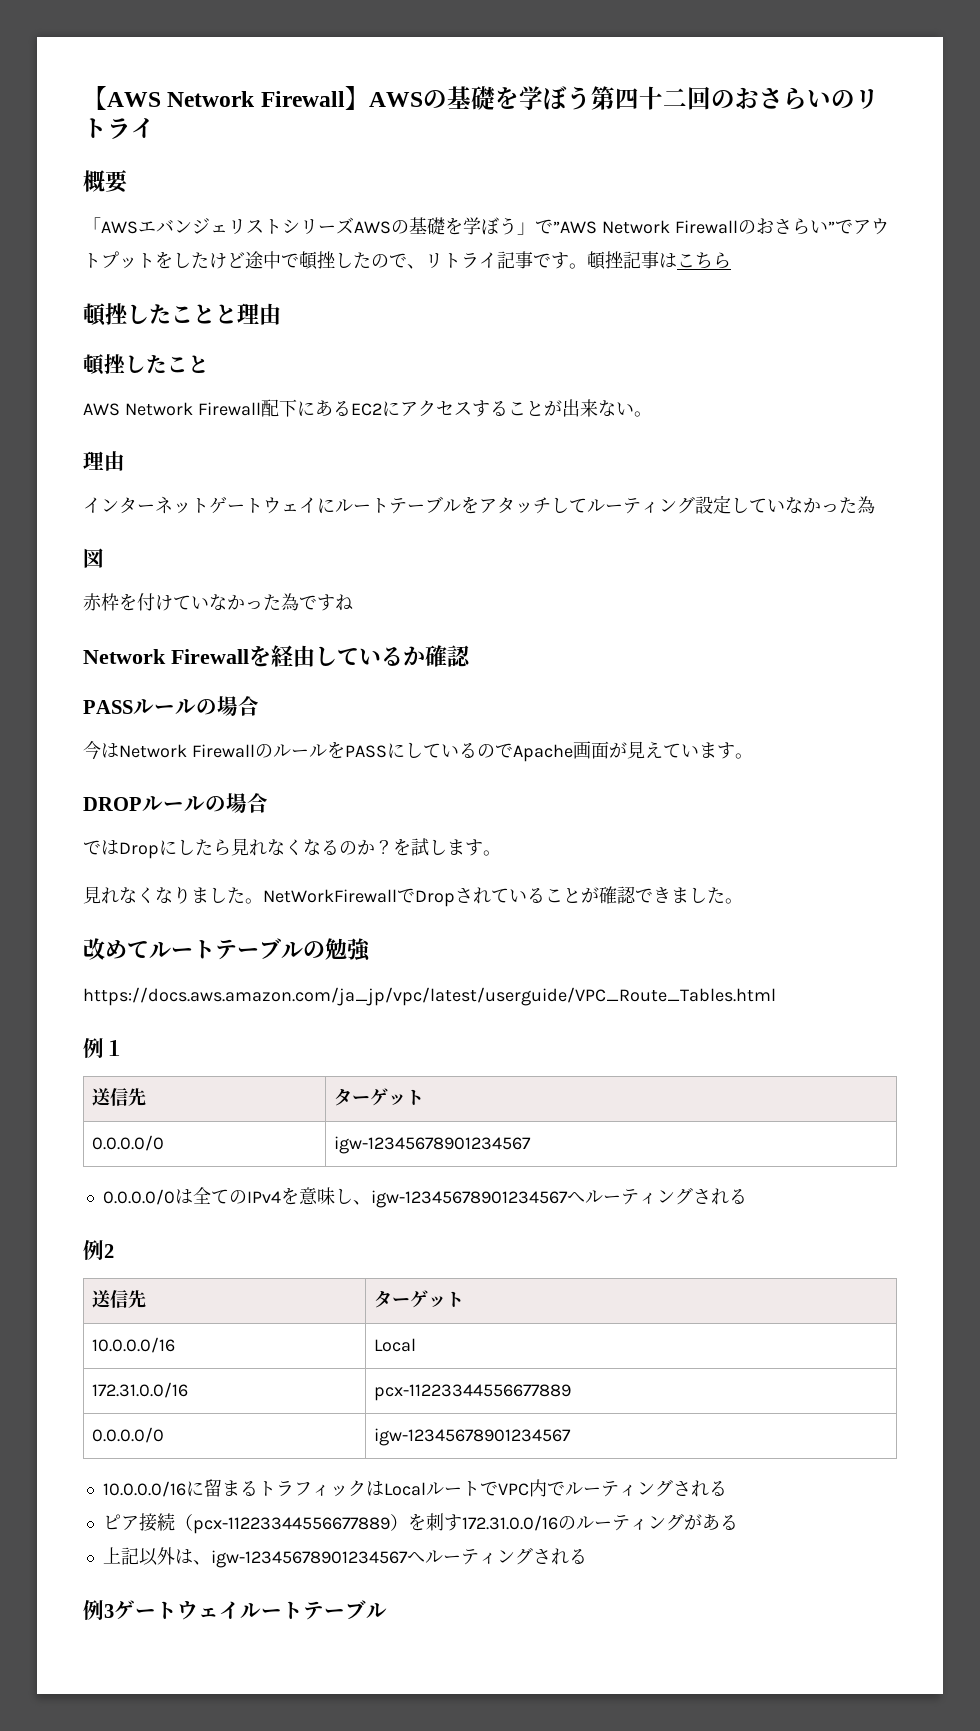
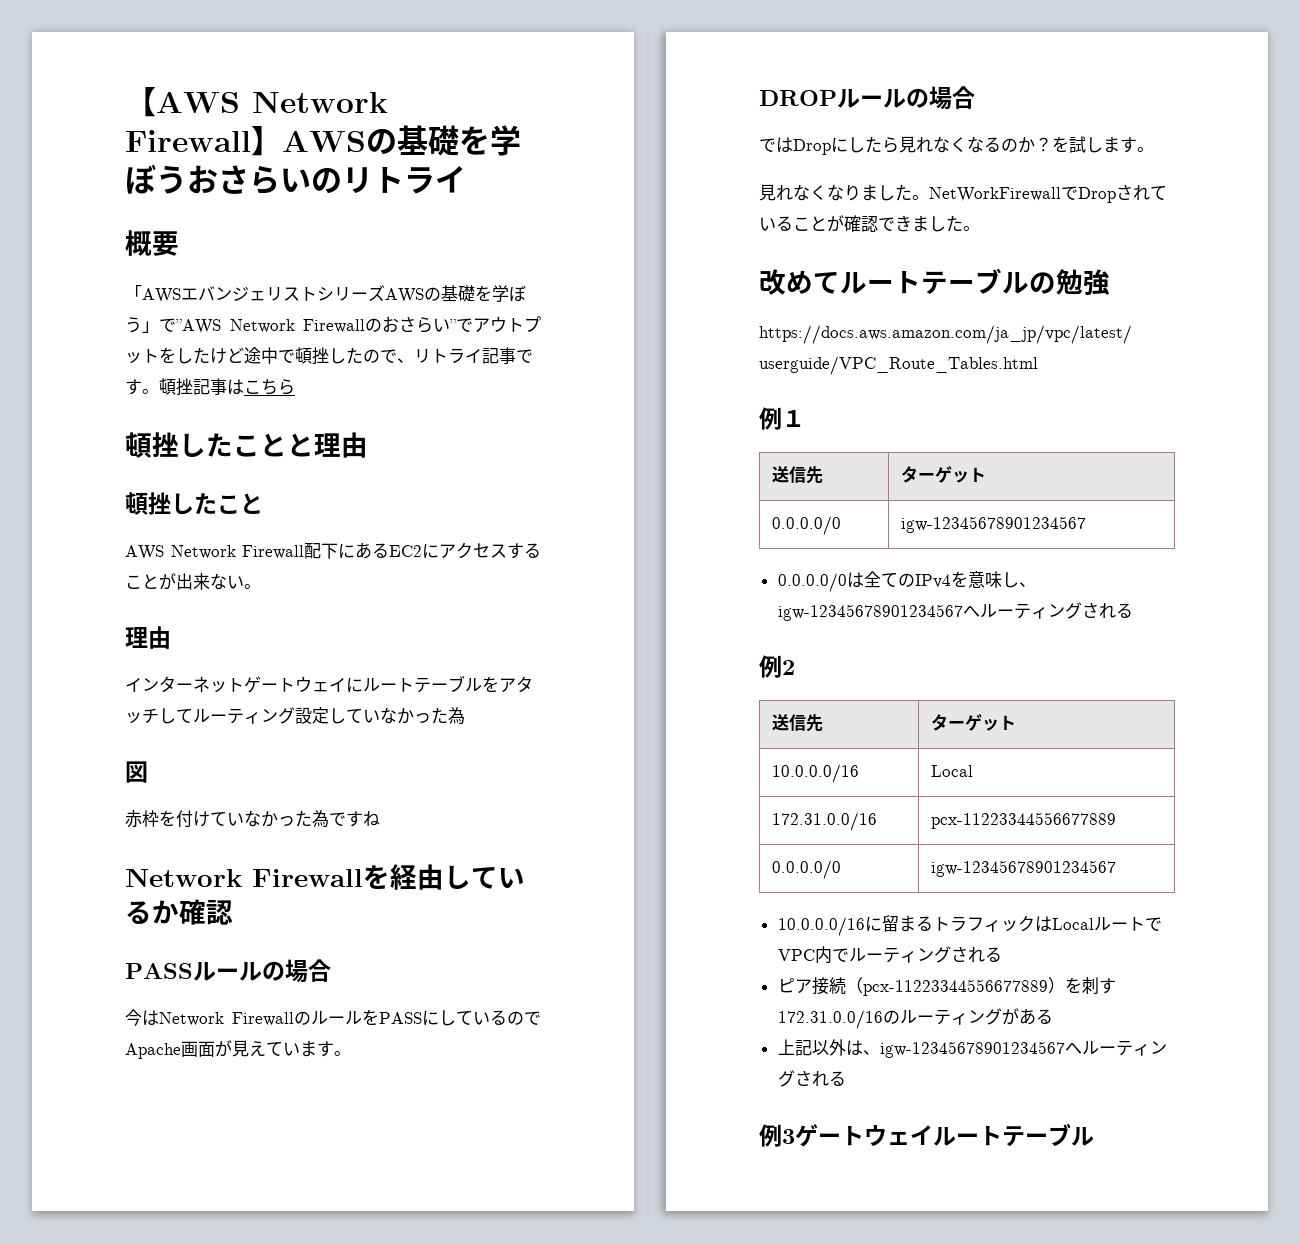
[590,86,735,110] 第四十二回の -> (187, 179) none

